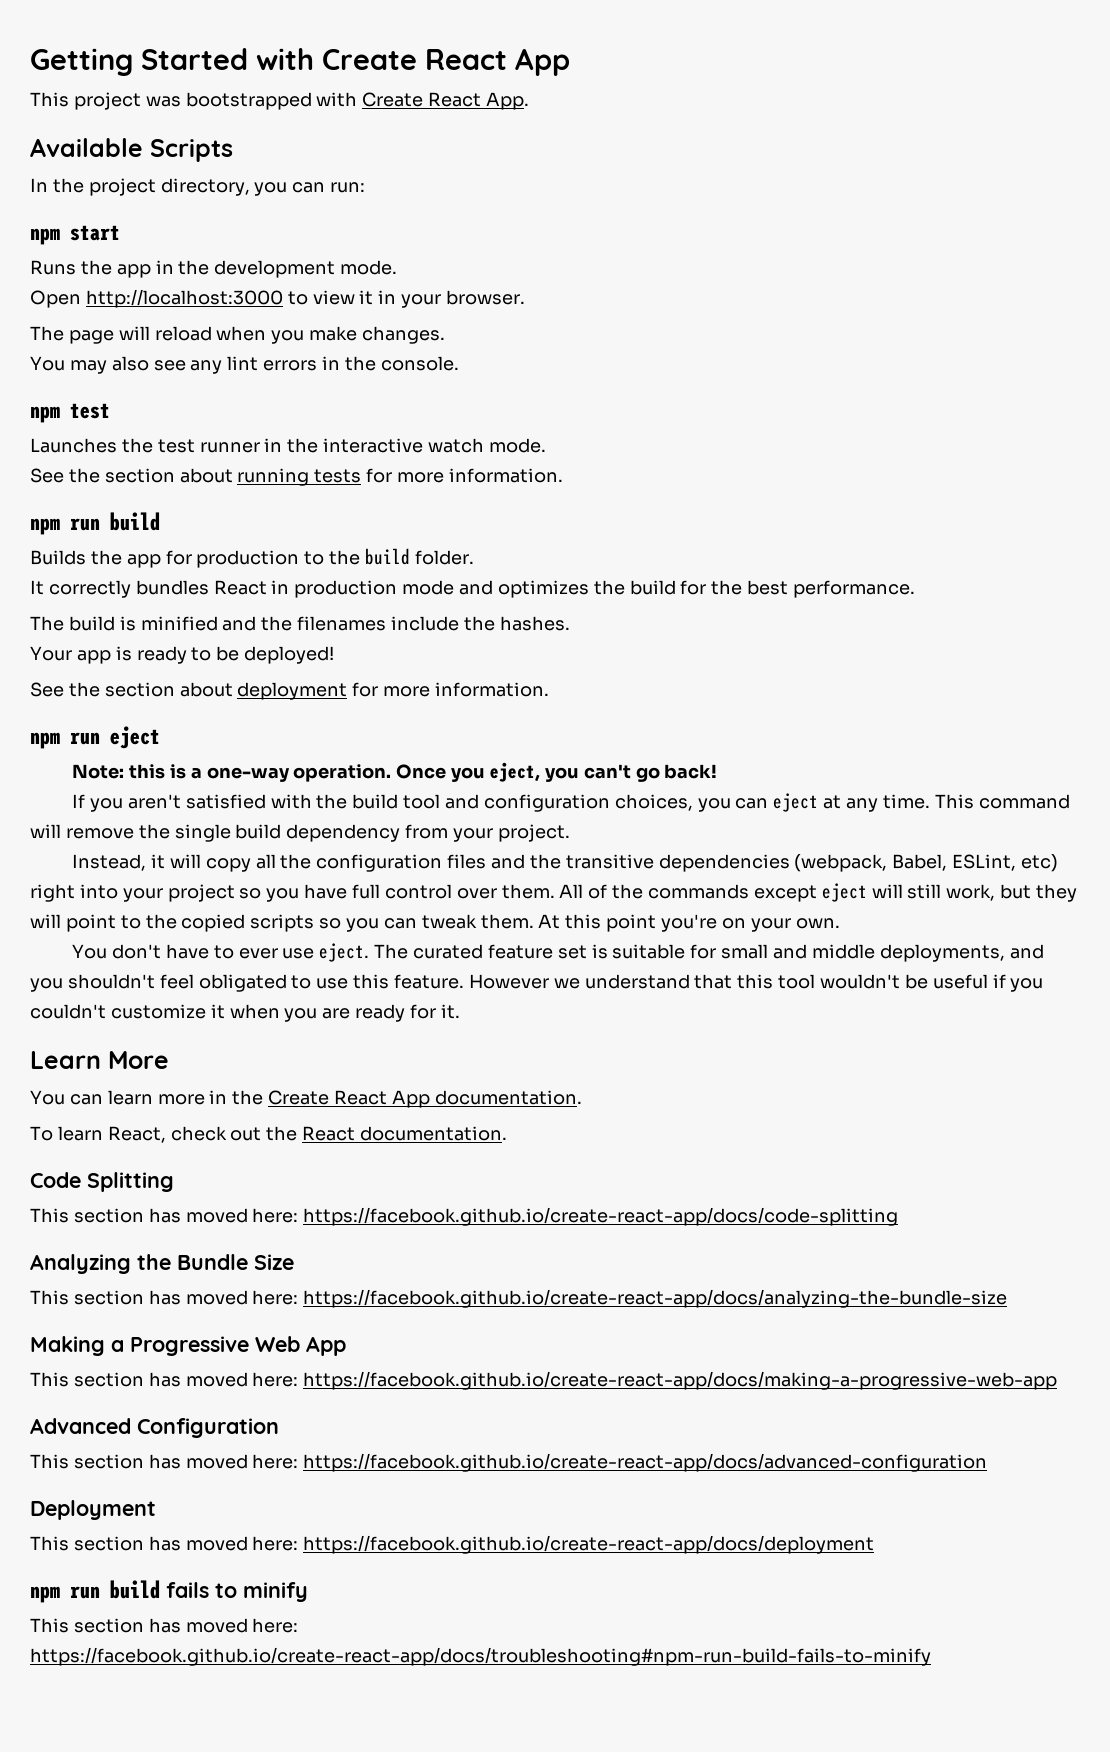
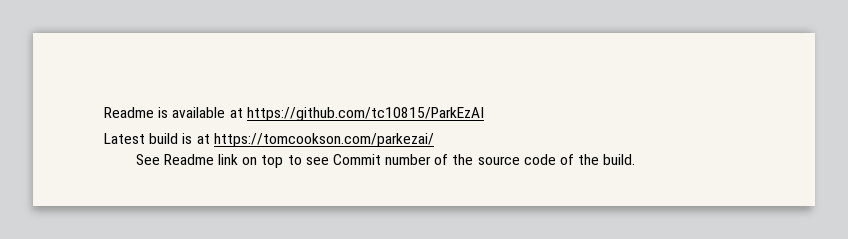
[30,48,570,76] [30,92,530,110] [30,138,233,162] [30,178,366,196] [30,225,120,245] [30,260,398,278] [30,289,526,308] [30,326,446,344] [30,356,459,374] [30,403,110,423] [30,438,546,453] [30,468,563,486] [30,512,160,535] [30,548,474,568] [30,580,916,598] [30,616,570,631] [30,646,335,664] [30,682,550,700] [30,726,160,749] [72,762,718,782] [72,793,1070,812] [30,824,570,842] [72,854,1058,872] [30,883,1078,902] [30,914,840,932] [72,943,1044,962] [30,974,1044,992] [30,1004,460,1022] [30,1051,169,1069] [30,1090,582,1108] [30,1126,508,1143] [30,1172,174,1192] [30,1207,899,1226] [30,1254,294,1274] [30,1289,1008,1308] [30,1336,346,1356] [30,1371,1058,1390] [30,1418,279,1438] [30,1453,988,1472] [30,1500,156,1520] [30,1535,875,1554] [30,1580,308,1603] [30,1618,299,1633] [30,1647,931,1666] Getting Started with Create React App // This project was bootstrapped with Create React App. // Available Scripts // In the project directory, you can run: // npm start // Runs the app in the development mode. // Open http://localhost:3000 to view it in your browser. // The page will reload when you make changes. // You may also see any lint errors in the console. // npm test // Launches the test runner in the interactive watch mode. // See the section about running tests for more information. // npm run build // Builds the app for production to the build folder. // It correctly bundles React in production mode and optimizes the build for the best performance. // The build is minified and the filenames include the hashes. // Your app is ready to be deployed! // See the section about deployment for more information. // npm run eject // Note: this is a one-way operation. Once you eject, you can't go back! // If you aren't satisfied with the build tool and configuration choices, you can eject at any time. This command will remove the single build dependency from your project. // Instead, it will copy all the configuration files and the transitive dependencies (webpack, Babel, ESLint, etc) right into your project so you have full control over them. All of the commands except eject will still work, but they will point to the copied scripts so you can tweak them. At this point you're on your own. // You don't have to ever use eject. The curated feature set is suitable for small and middle deployments, and you shouldn't feel obligated to use this feature. However we understand that this tool wouldn't be useful if you couldn't customize it when you are ready for it. // Learn More // You can learn more in the Create React App documentation. // To learn React, check out the React documentation. // Code Splitting // This section has moved here: https://facebook.github.io/create-react-app/docs/code-splitting // Analyzing the Bundle Size // This section has moved here: https://facebook.github.io/create-react-app/docs/analyzing-the-bundle-size // Making a Progressive Web App // This section has moved here: https://facebook.github.io/create-react-app/docs/making-a-progressive-web-app // Advanced Configuration // This section has moved here: https://facebook.github.io/create-react-app/docs/advanced-configuration // Deployment // This section has moved here: https://facebook.github.io/create-react-app/docs/deployment // npm run build fails to minify // This section has moved here: https://facebook.github.io/create-react-app/docs/troubleshooting#npm-run-build-fails-to-minify -> [104,107,484,121] [104,133,434,147] [135,154,636,168] Readme is available at https://github.com/tc10815/ParkEzAI // Latest build is at https://tomcookson.com/parkezai/ // See Readme link on top to see Commit number of the source code of the build.

